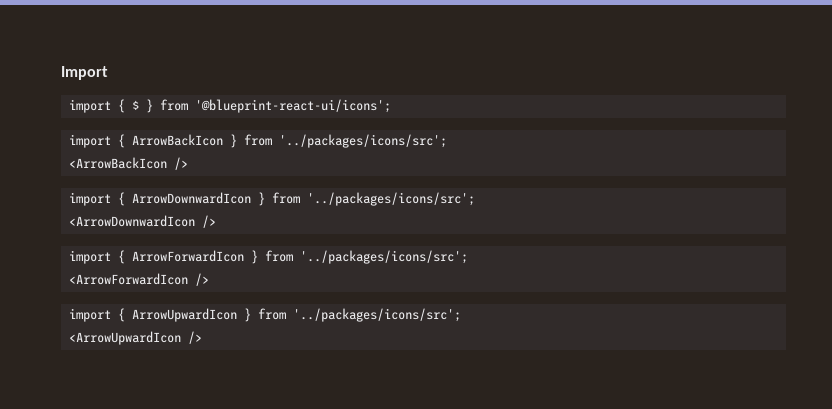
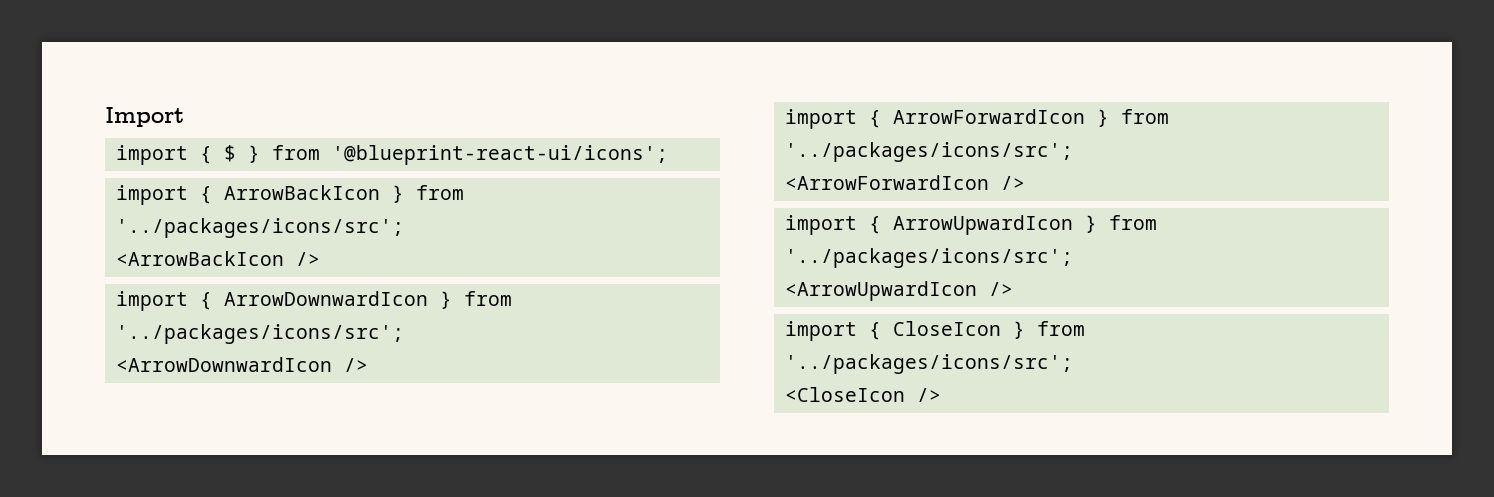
(203, 337) none -> [785,321,1086,341] [785,354,1074,374] [785,387,942,402] // import { CloseIcon } from '../packages/icons/src'; // <CloseIcon />

